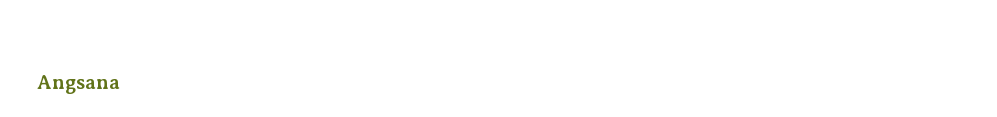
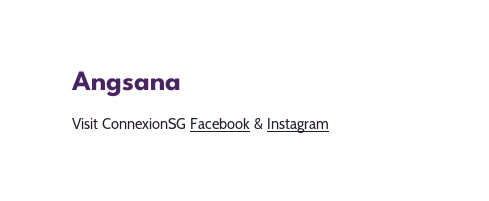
(120, 84) none -> [72,118,329,133] // Visit ConnexionSG Facebook & Instagram

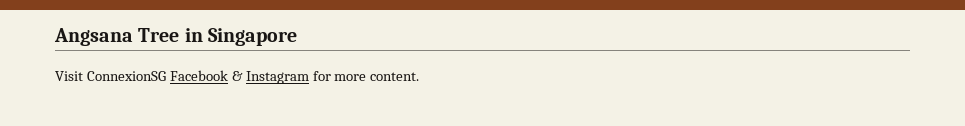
(181, 84) none -> [138,28,297,46] Tree in Singapore
(329, 125) none -> [312,71,420,81] for more content.

